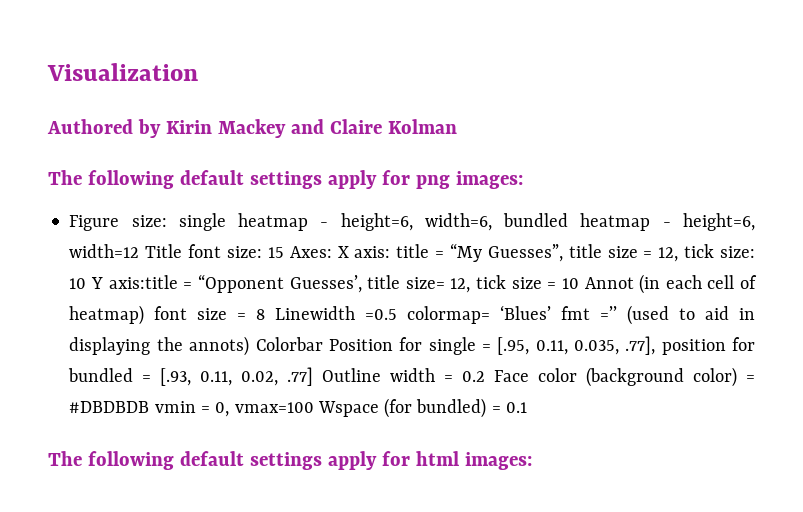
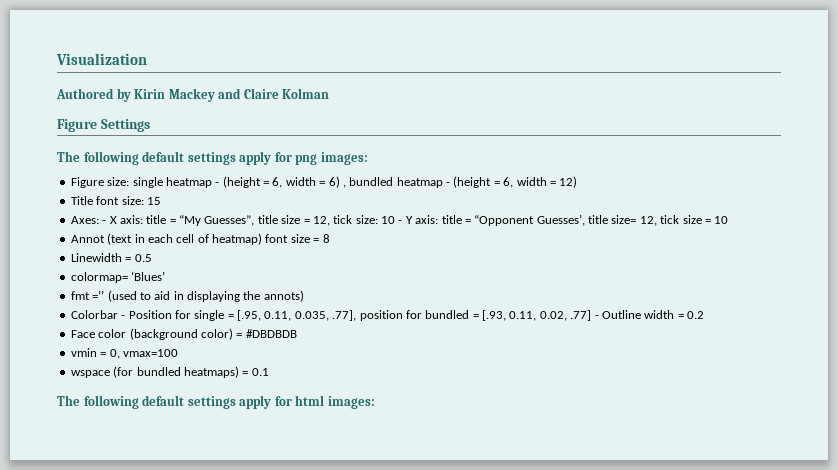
(457, 126) none -> [57,119,150,132] // Figure Settings
[340,213,755,231] [69,244,140,258] height=6, width=6, bundled heatmap - height=6, width=12 -> [222,176,578,188] (height = 6, width = 6) , bundled heatmap - (height = 6, width = 12) //
[289,246,332,258] Axes: -> [70,216,107,224] // Axes: -
[91,275,178,289] Y axis:title -> [398,215,462,224] - Y axis: title
[584,274,661,294] Annot (in -> [70,233,145,245] // Annot (text in
[275,306,398,320] Linewidth =0.5 -> [70,253,152,262] // Linewidth = 0.5 //
(552, 312) none -> (166, 276) //
[255,337,323,351] Colorbar -> [70,310,126,319] // Colorbar -
(314, 376) none -> [594,315,599,319] -
(486, 376) none -> (704, 315) //
(150, 407) none -> (297, 333) //
[317,398,487,418] Wspace (for bundled) -> [70,366,239,378] // wspace (for bundled heatmaps)

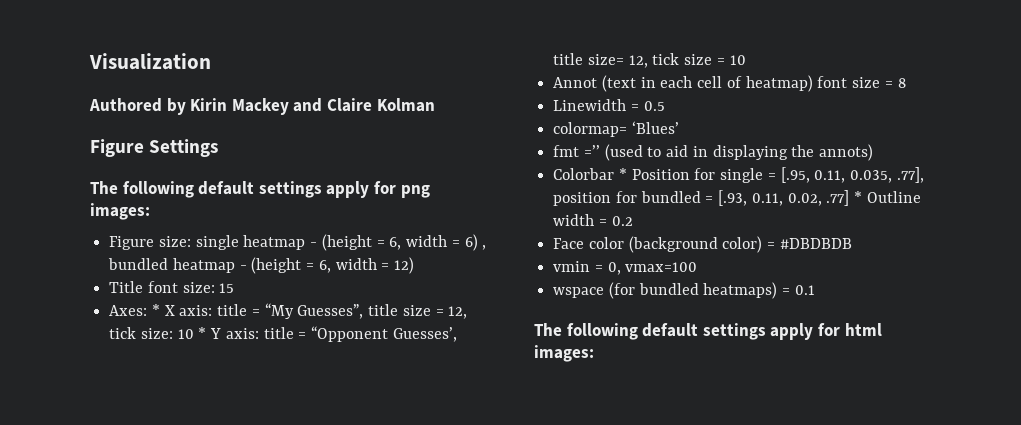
[102,220,107,224] - -> [151,304,160,316] *
[398,220,403,224] - -> [198,327,207,339] *
[121,315,126,319] - -> [618,168,627,180] *
[594,315,599,319] - -> [854,191,863,203] *

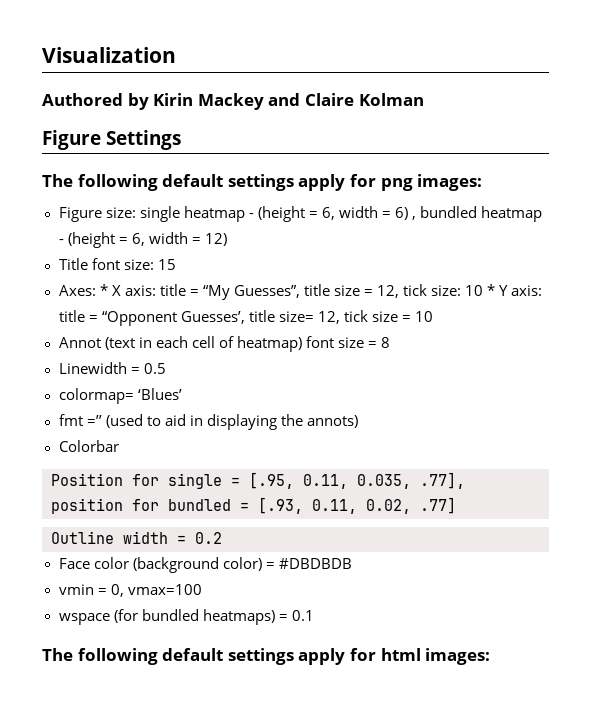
[618,168,627,180] * -> (119, 446) //
[854,191,863,203] * -> (456, 505) //

